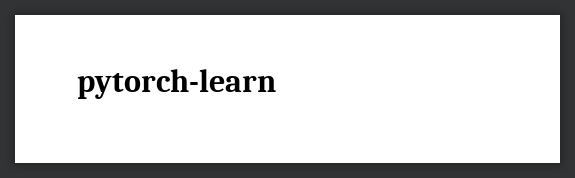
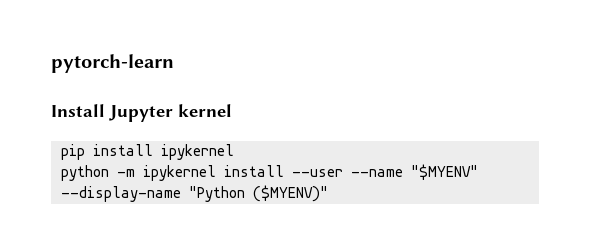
(276, 84) none -> [51,104,232,122] [60,144,234,160] [60,164,478,181] [60,185,328,202] // Install Jupyter kernel // pip install ipykernel // python -m ipykernel install --user --name "$MYENV" --display-name "Python ($MYENV)"

